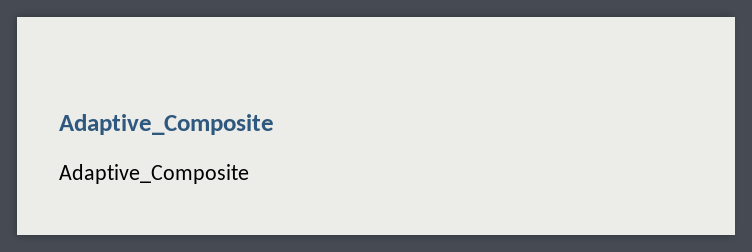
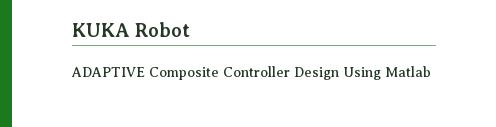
[59,114,274,135] [59,164,249,184] Adaptive_Composite // Adaptive_Composite -> [72,22,191,37] [71,66,431,80] KUKA Robot // ADAPTIVE Composite Controller Design Using Matlab

